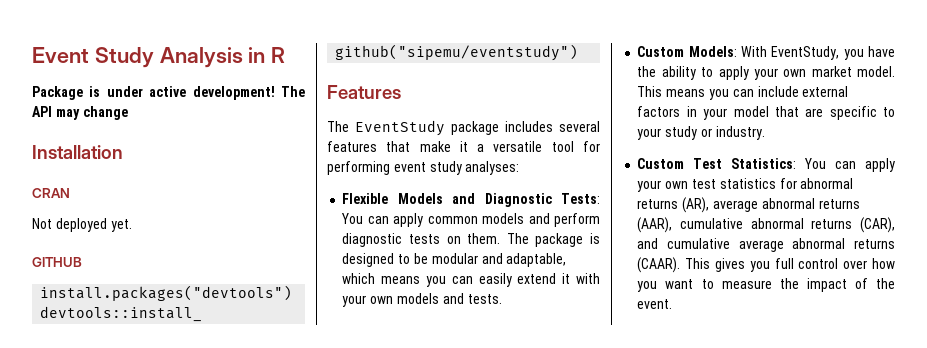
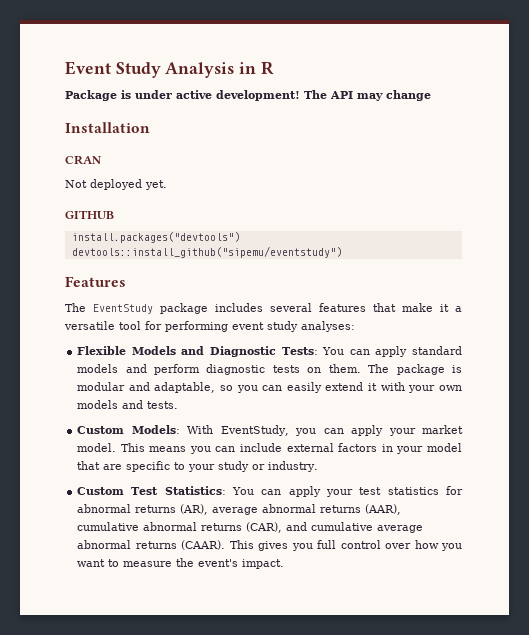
[427,216,478,224] common -> [412,346,463,355] standard
[342,253,428,267] designed to be -> (462, 369) none
[342,273,421,284] which means -> [219,385,233,391] so
[868,46,895,57] [637,66,807,80] have the ability to apply your own -> [323,425,416,436] can apply your
[665,181,689,189] own -> (354, 493) none
[806,278,895,292] [637,299,673,309] impact of the event. -> [198,559,285,569] event's impact.

